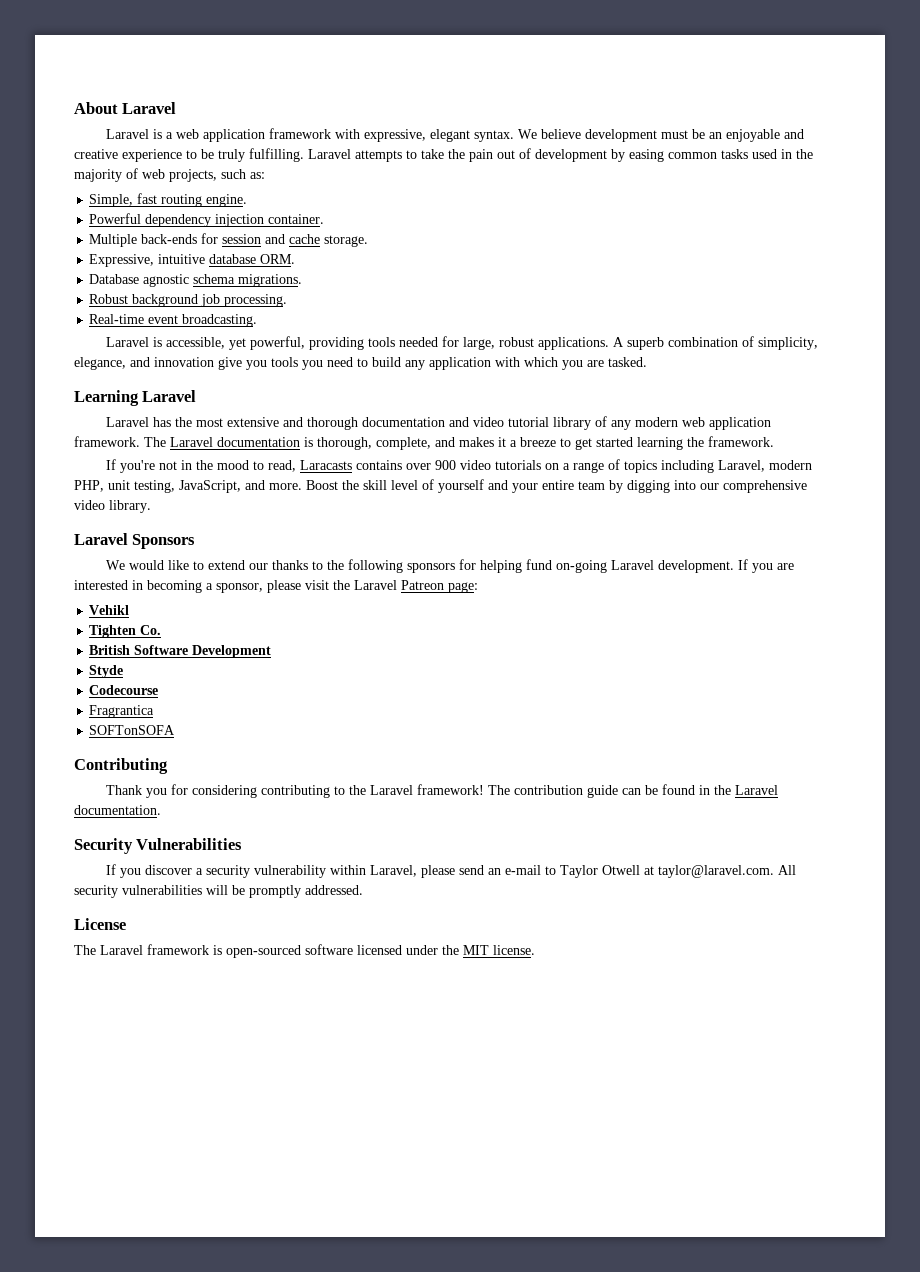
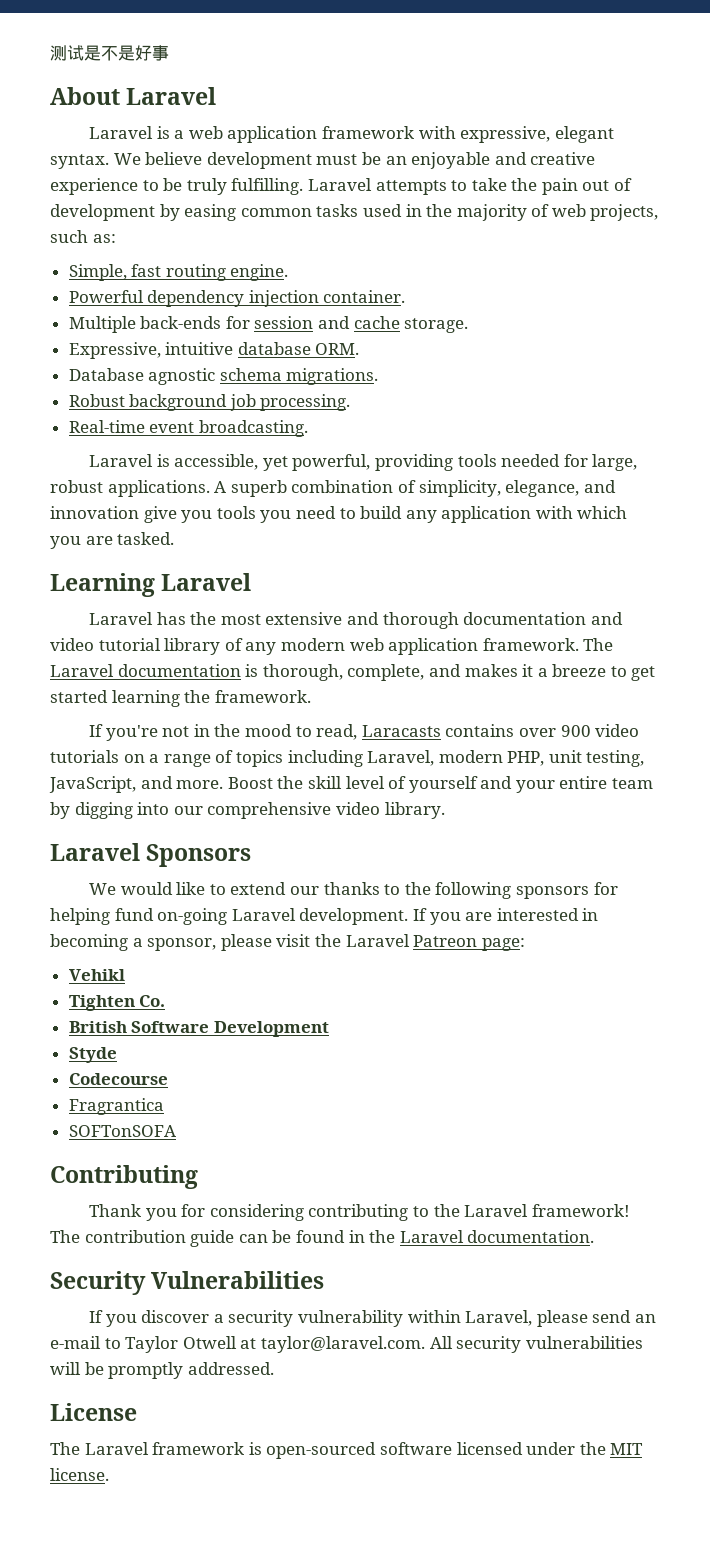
(74, 108) none -> [50,45,169,61] 测试是不是好事 //

